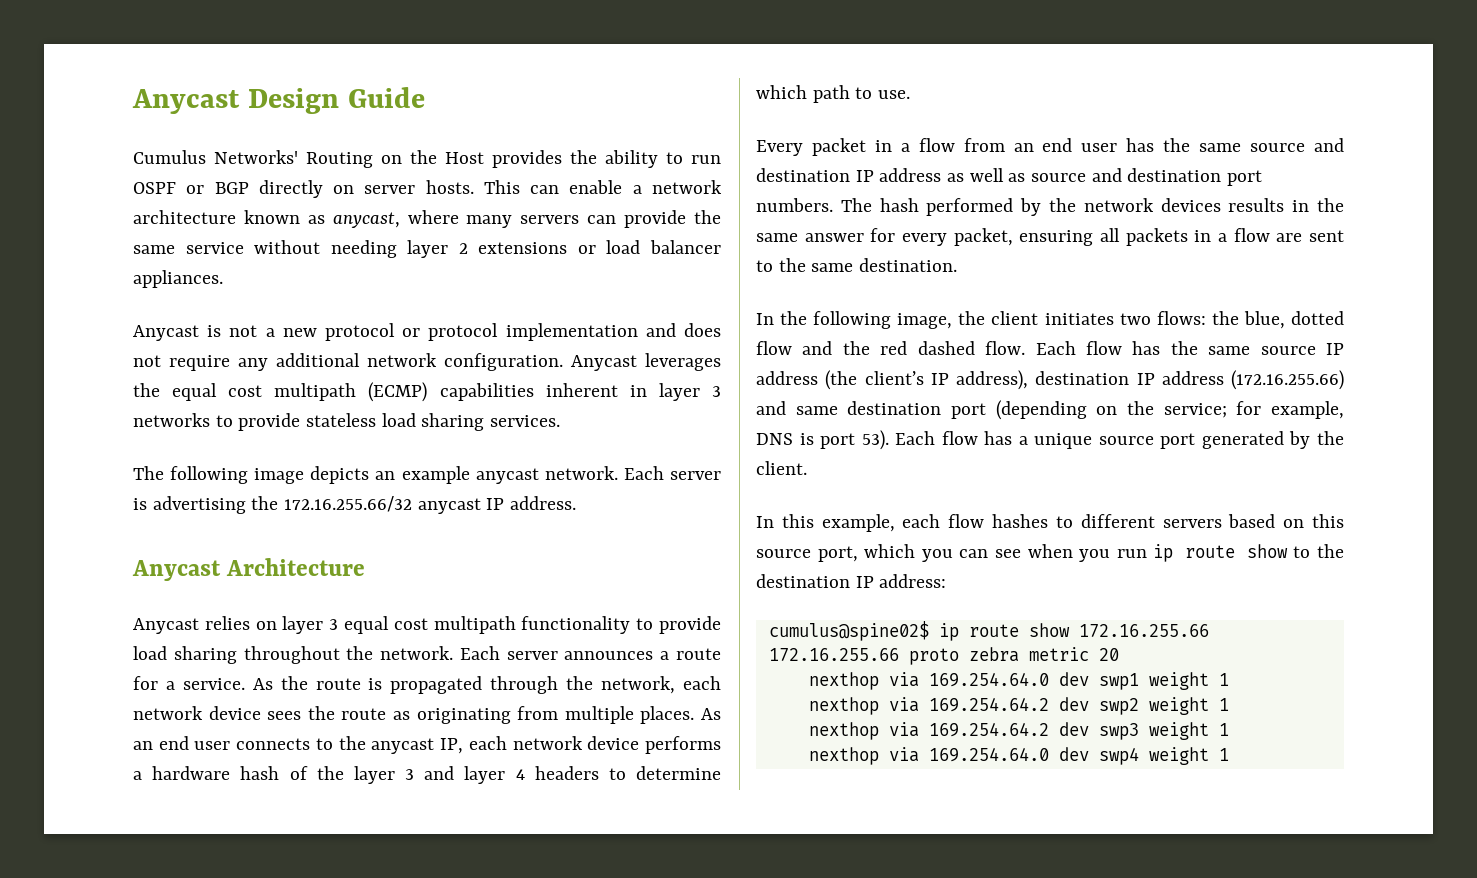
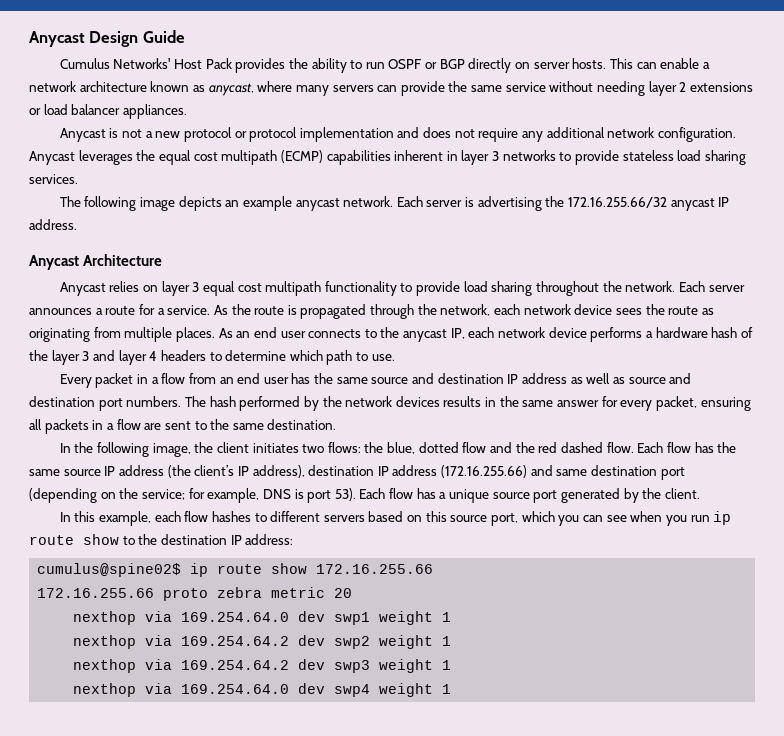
[306,150,484,168] Routing on the Host -> [173,58,232,69] Host Pack

